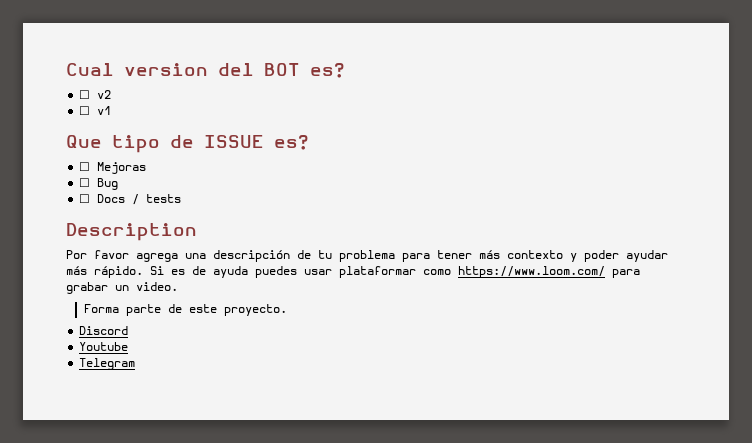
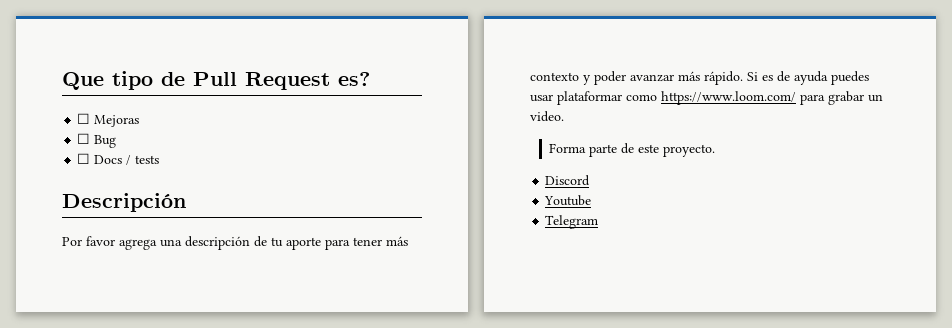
[66,63,344,78] [79,90,112,99] [79,106,112,115] Cual version del BOT es? // ☐ v2 // ☐ v1 // -> (62, 81) none
[204,135,264,148] ISSUE -> [193,72,330,90] Pull Request
[66,223,197,241] Description -> [62,193,186,212] Descripción
[339,250,395,262] problema -> [286,237,321,250] aporte
[626,250,668,262] ayudar -> [630,74,674,82] avanzar

